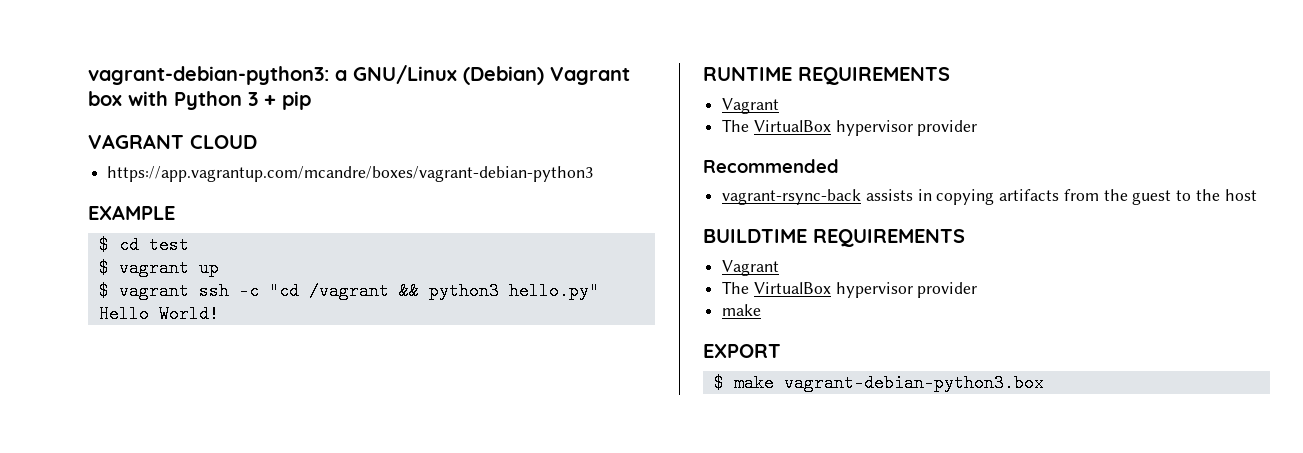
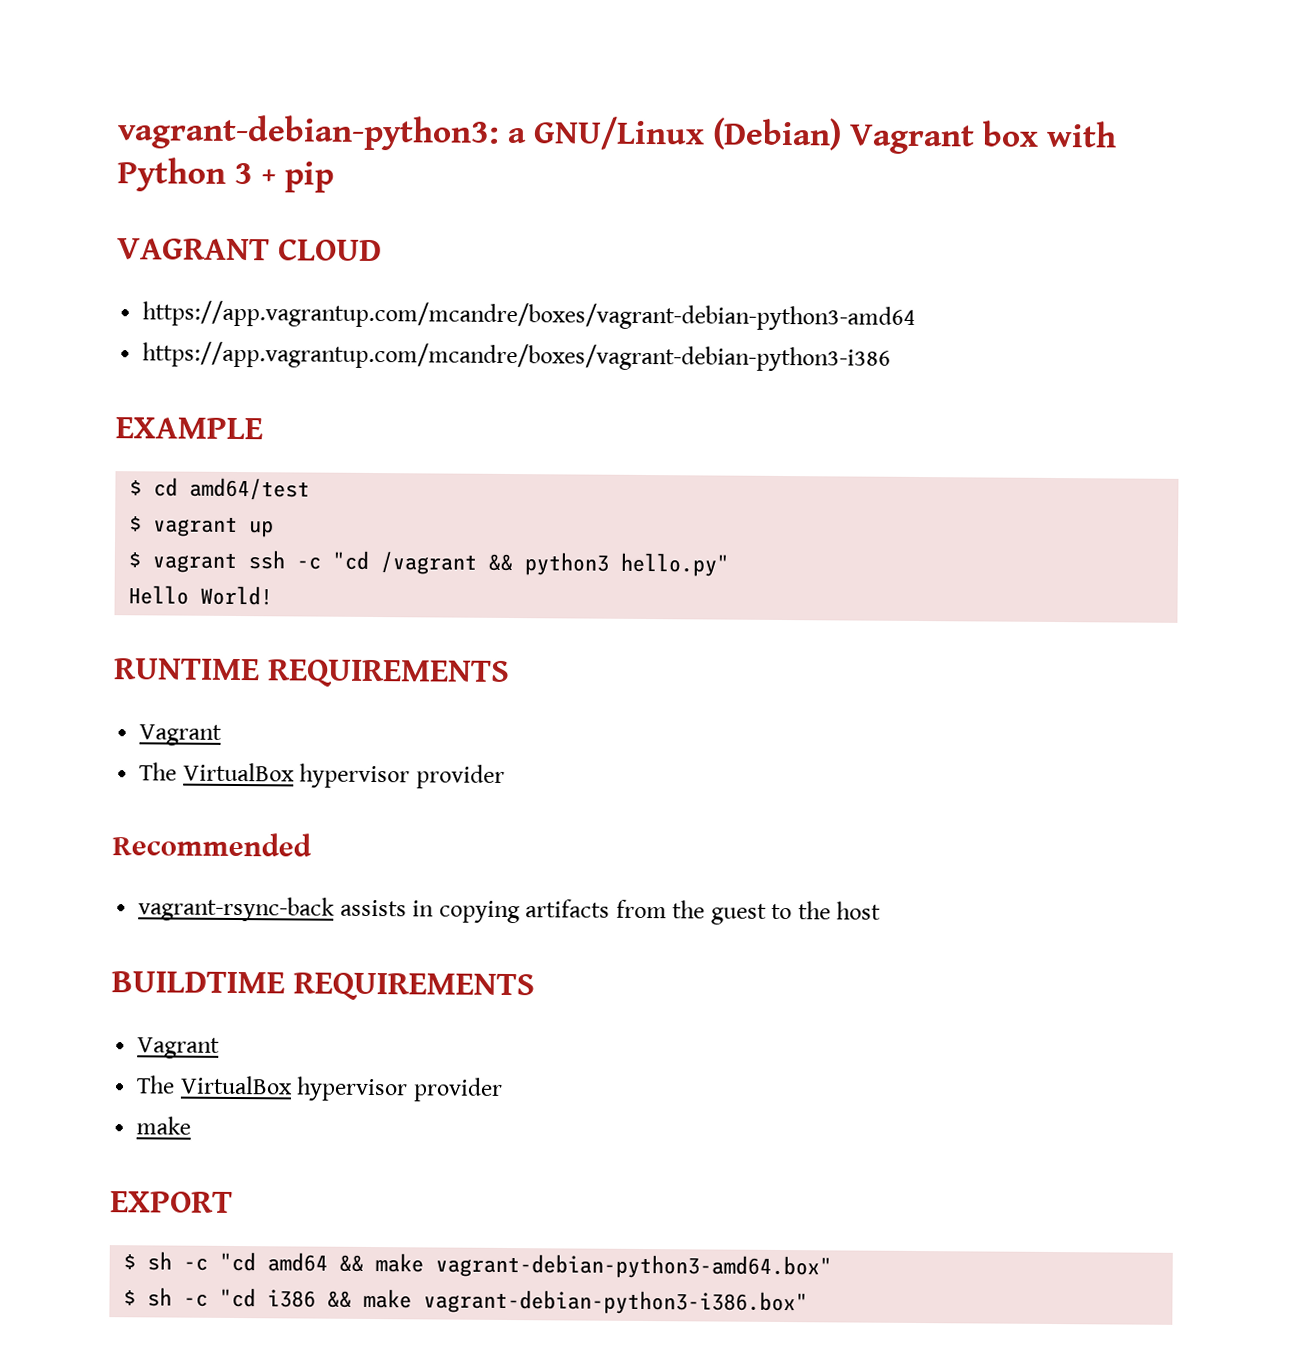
[107,166,594,182] https://app.vagrantup.com/mcandre/boxes/vagrant-debian-python3 -> [142,300,917,331] [142,341,892,372] https://app.vagrantup.com/mcandre/boxes/vagrant-debian-python3-amd64 // https://app.vagrantup.com/mcandre/boxes/vagrant-debian-python3-i386
[148,236,189,254] test -> [189,477,311,501] amd64/test
[733,374,1044,392] make vagrant-debian-python3.box -> [147,1251,833,1280] [123,1287,809,1316] sh -c "cd amd64 && make vagrant-debian-python3-amd64.box" // $ sh -c "cd i386 && make vagrant-debian-python3-i386.box"

